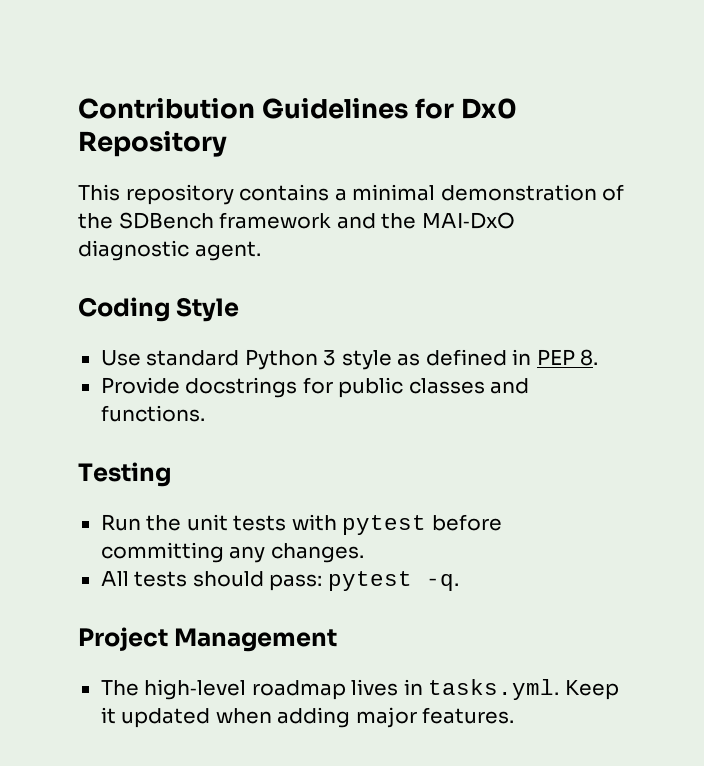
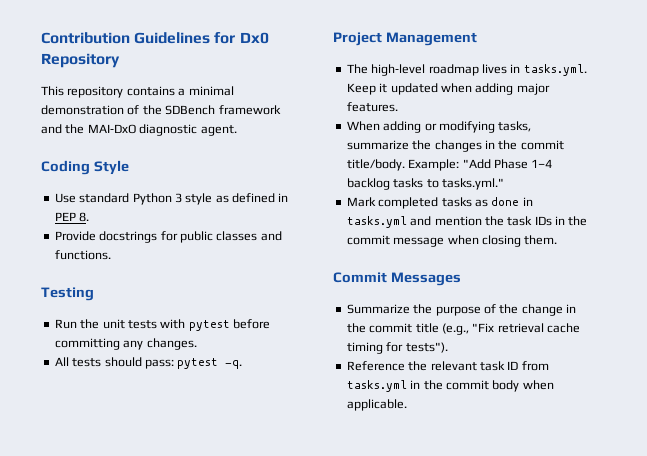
(515, 715) none -> [346,121,532,133] [346,140,564,152] [346,159,553,171] [346,178,504,190] [346,197,533,209] [346,216,588,228] [346,235,558,247] [333,272,461,286] [346,304,576,316] [346,323,580,335] [346,342,448,354] [346,361,549,371] [346,380,554,392] [346,399,407,411] // When adding or modifying tasks, summarize the changes in the commit title/body. Example: "Add Phase 1–4 backlog tasks to tasks.yml." // Mark completed tasks as done in tasks.yml and mention the task IDs in the commit message when closing them. // Commit Messages // Summarize the purpose of the change in the commit title (e.g., "Fix retrieval cache timing for tests"). // Reference the relevant task ID from tasks.yml in the commit body when applicable.

